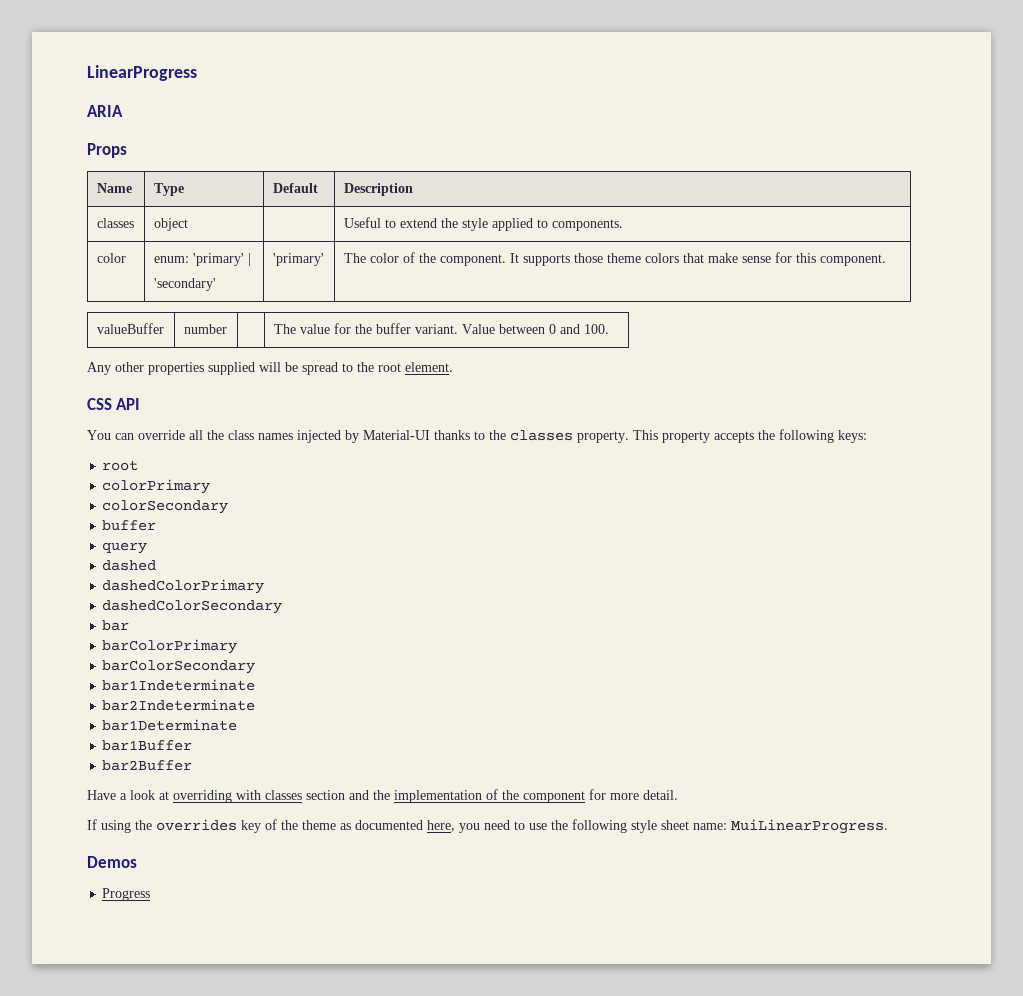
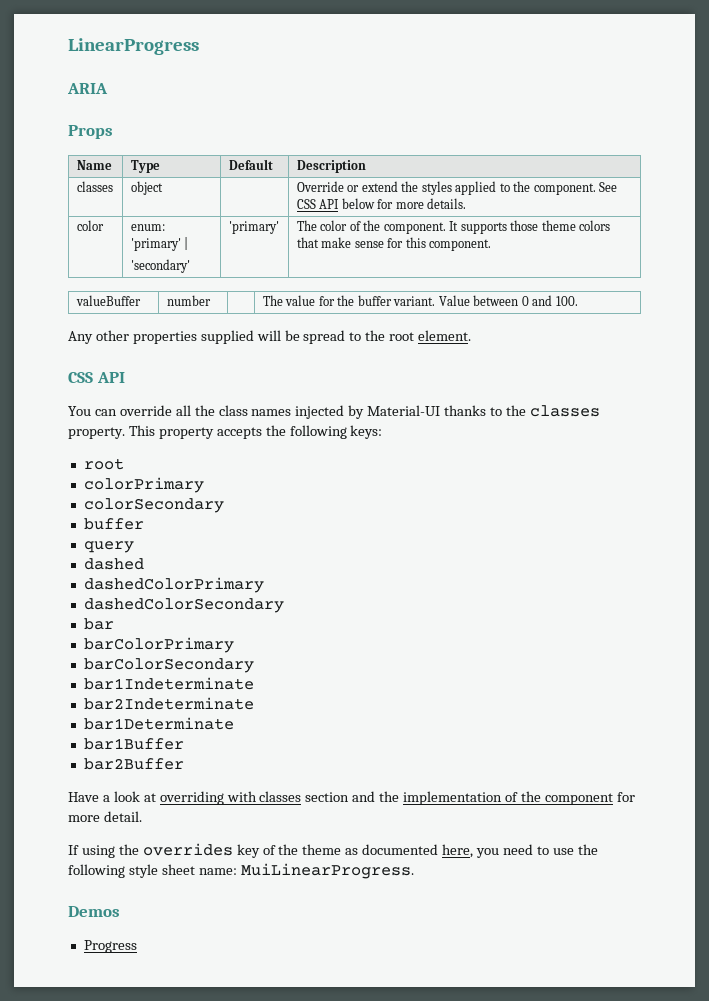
[343,217,396,228] Useful to -> [296,181,360,192] Override or
[461,218,488,231] style -> [421,181,452,195] styles
[551,219,623,231] components. -> [513,181,618,195] [296,198,467,209] the component. See CSS API below for more details.

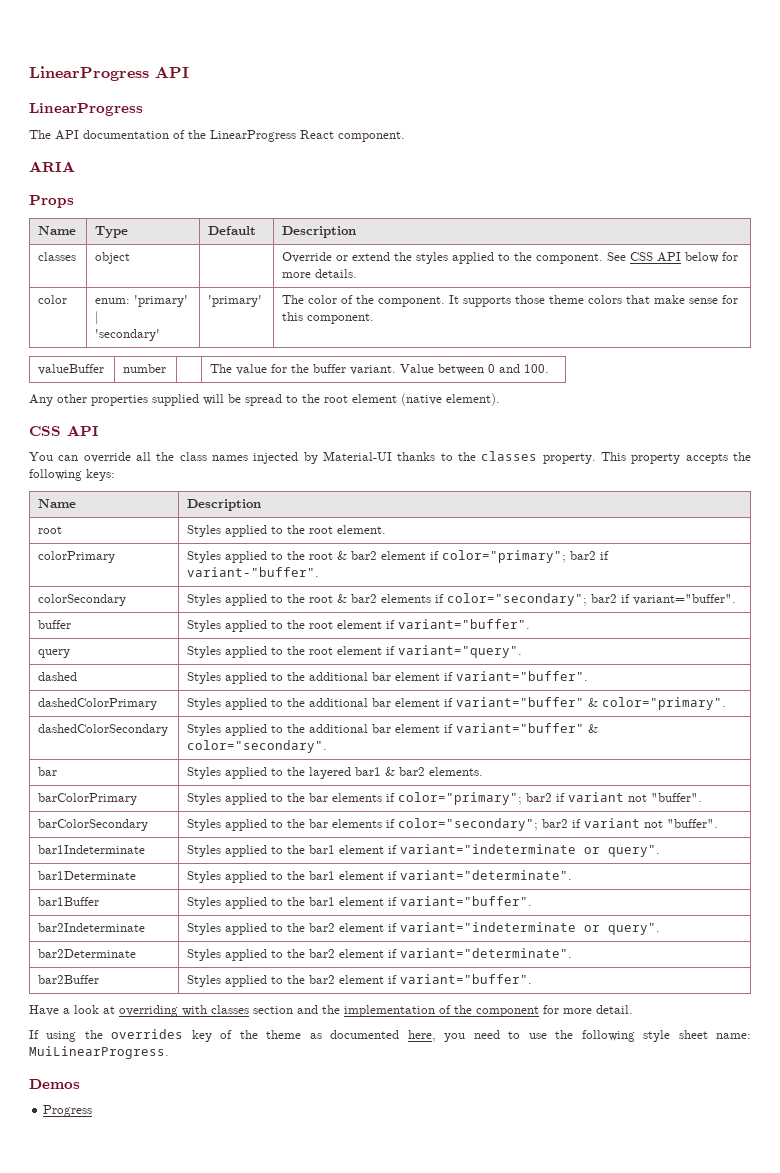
[68,38,199,55] LinearProgress -> [29,66,189,81] [29,103,143,116] [29,130,405,142] LinearProgress API // LinearProgress // The API documentation of the LinearProgress React component.
[418,330,472,341] element. -> [352,393,500,406] element (native element).
[83,458,124,470] [83,477,204,493] [83,498,224,513] [83,518,144,530] [83,541,134,553] [83,558,144,570] [83,577,264,593] [83,598,284,613] [83,618,114,630] [83,637,234,653] [83,658,254,673] [83,677,254,690] [83,697,254,710] [83,717,234,730] [83,738,184,750] [83,758,184,770] // root // colorPrimary // colorSecondary // buffer // query // dashed // dashedColorPrimary // dashedColorSecondary // bar // barColorPrimary // barColorSecondary // bar1Indeterminate // bar2Indeterminate // bar1Determinate // bar1Buffer // bar2Buffer -> [38,499,77,508] [187,499,262,511] [38,526,63,534] [187,525,387,537] [38,551,116,563] [187,550,610,563] [187,567,320,577] [38,594,127,606] [187,593,737,606] [38,620,72,629] [187,619,531,632] [38,649,71,658] [187,645,523,658] [38,672,78,681] [187,671,589,684] [38,698,158,710] [187,697,727,710] [38,724,169,736] [187,723,599,736] [187,740,328,753] [38,767,58,776] [187,767,484,779] [38,793,138,805] [187,792,703,805] [38,819,149,831] [187,818,719,831] [38,845,146,854] [187,844,661,857] [38,871,137,880] [187,870,573,883] [38,897,100,906] [187,896,533,909] [38,923,146,932] [187,922,661,935] [38,949,137,958] [187,948,573,961] [38,975,100,984] [187,974,533,987] // Name | Description // root | Styles applied to the root element. // colorPrimary | Styles applied to the root & bar2 element if color="primary"; bar2 if variant-"buffer". // colorSecondary | Styles applied to the root & bar2 elements if color="secondary"; bar2 if variant="buffer". // buffer | Styles applied to the root element if variant="buffer". // query | Styles applied to the root element if variant="query". // dashed | Styles applied to the additional bar element if variant="buffer". // dashedColorPrimary | Styles applied to the additional bar element if variant="buffer" & color="primary". // dashedColorSecondary | Styles applied to the additional bar element if variant="buffer" & color="secondary". // bar | Styles applied to the layered bar1 & bar2 elements. // barColorPrimary | Styles applied to the bar elements if color="primary"; bar2 if variant not "buffer". // barColorSecondary | Styles applied to the bar elements if color="secondary"; bar2 if variant not "buffer". // bar1Indeterminate | Styles applied to the bar1 element if variant="indeterminate or query". // bar1Determinate | Styles applied to the bar1 element if variant="determinate". // bar1Buffer | Styles applied to the bar1 element if variant="buffer". // bar2Indeterminate | Styles applied to the bar2 element if variant="indeterminate or query". // bar2Determinate | Styles applied to the bar2 element if variant="determinate". // bar2Buffer | Styles applied to the bar2 element if variant="buffer".

